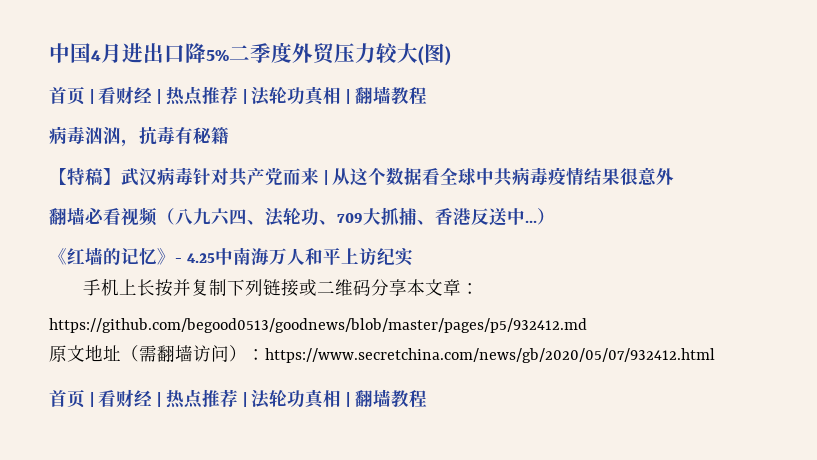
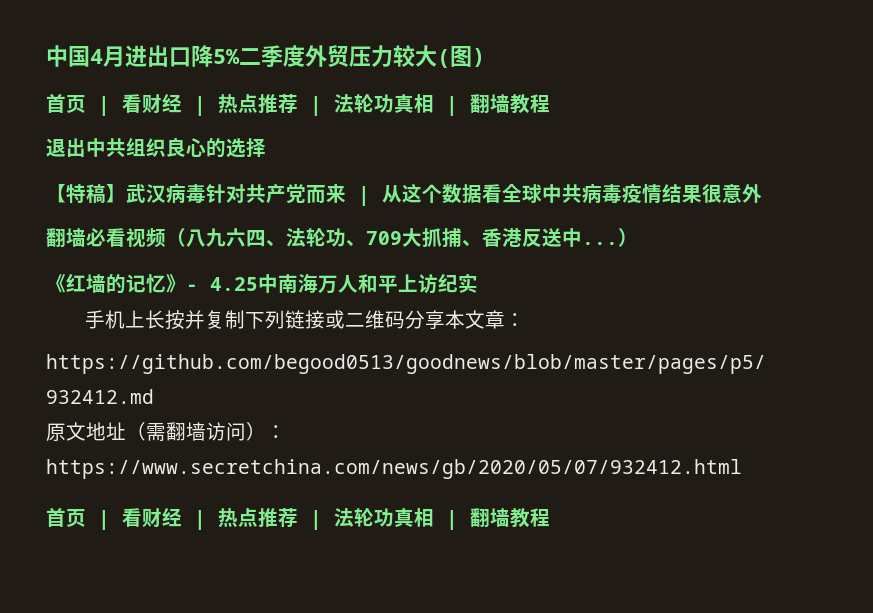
[49,126,229,147] 病毒汹汹，抗毒有秘籍 -> [46,138,266,158] 退出中共组织良心的选择

